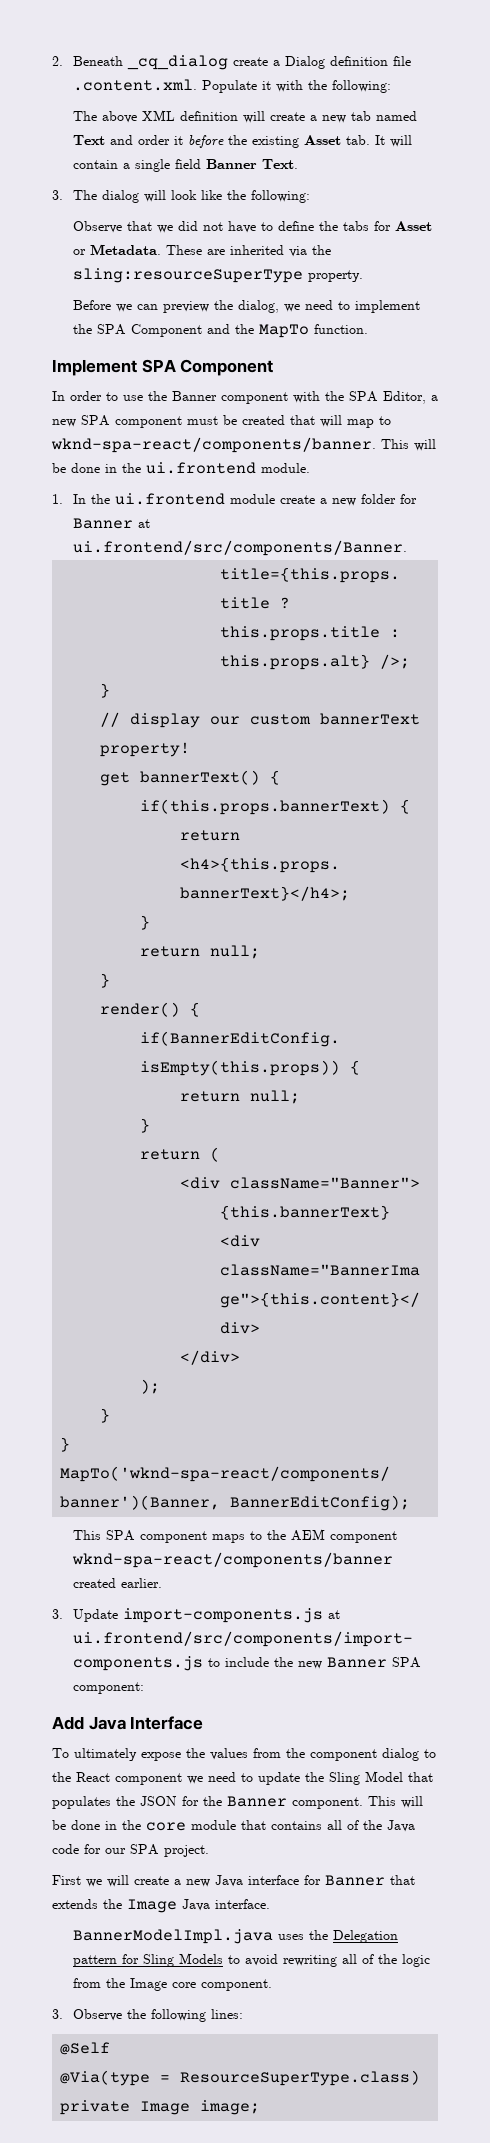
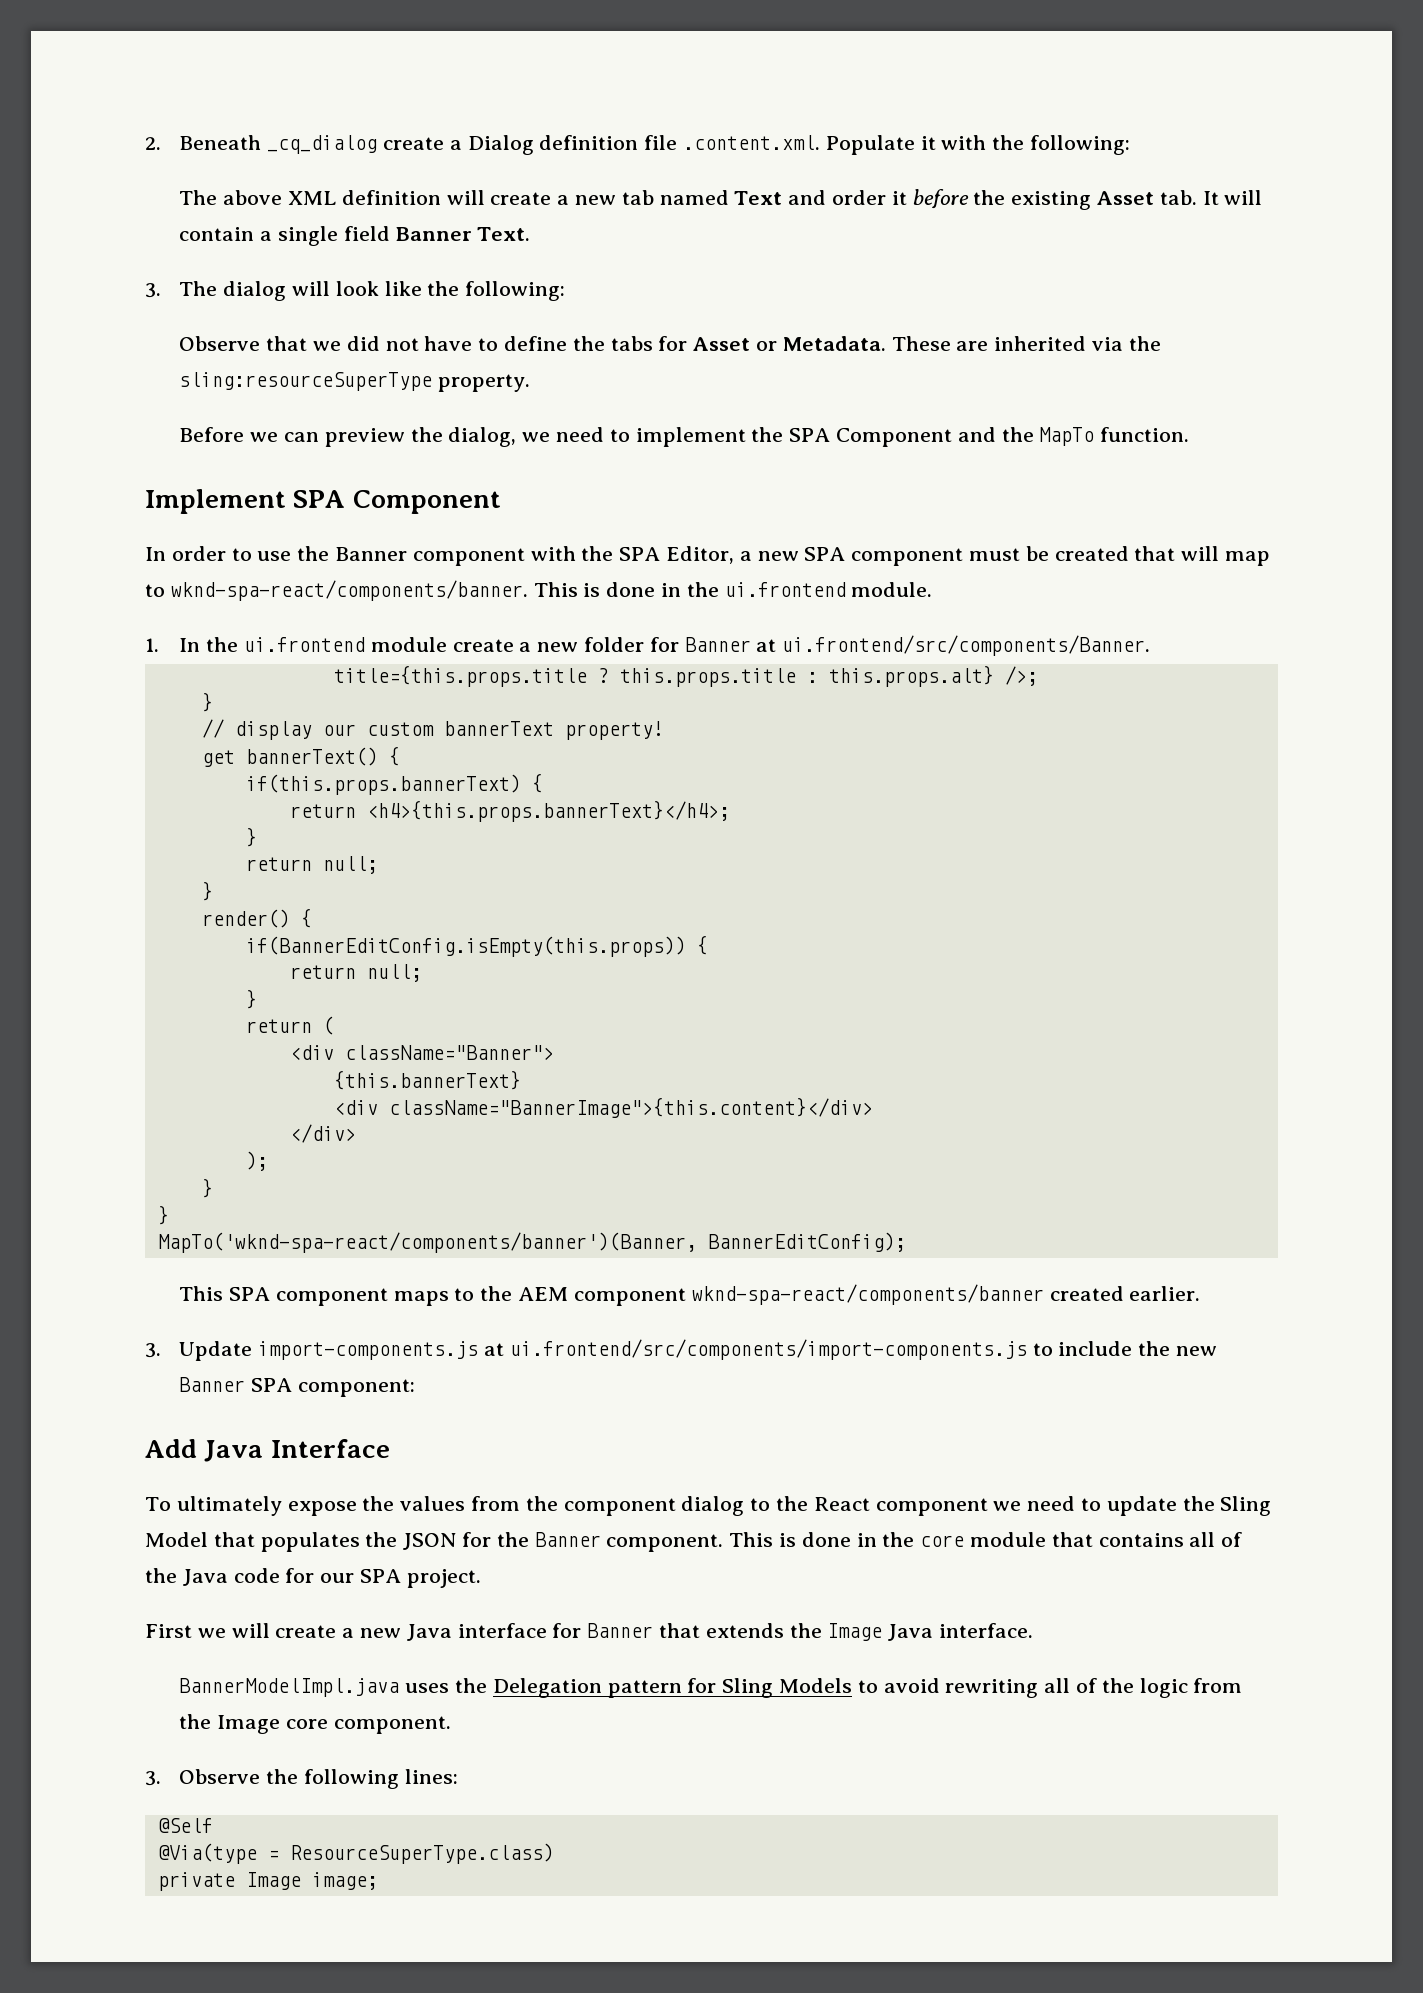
[414,439,436,451] [52,463,66,473] will be -> [583,583,601,597] is
[401,1796,423,1808] [52,1820,66,1830] will be -> [779,1533,797,1547] is

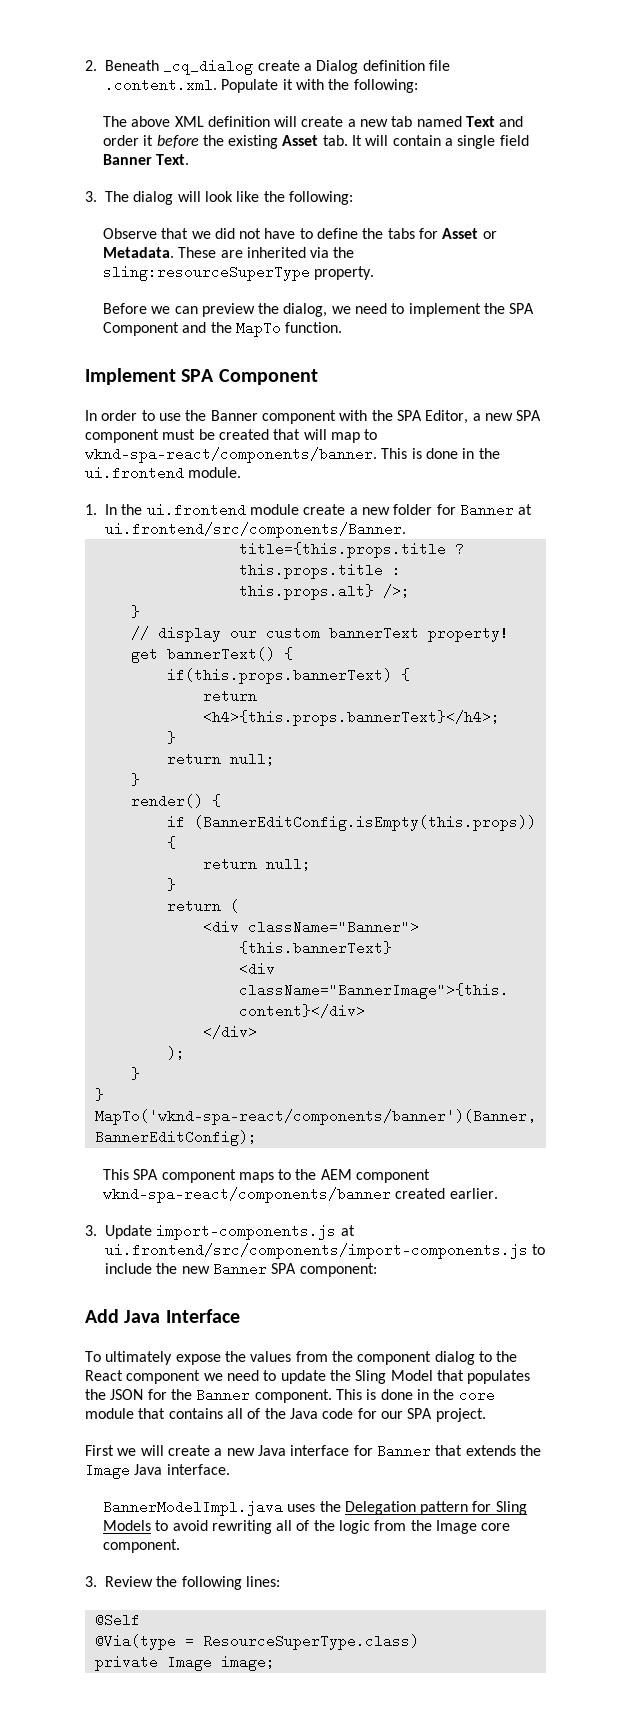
[245,936,686,957] if(BannerEditConfig.isEmpty(this.props)) -> [166,815,536,831] if (BannerEditConfig.isEmpty(this.props))
[179,1769,261,1784] Observe -> [105,1576,153,1587] Review

